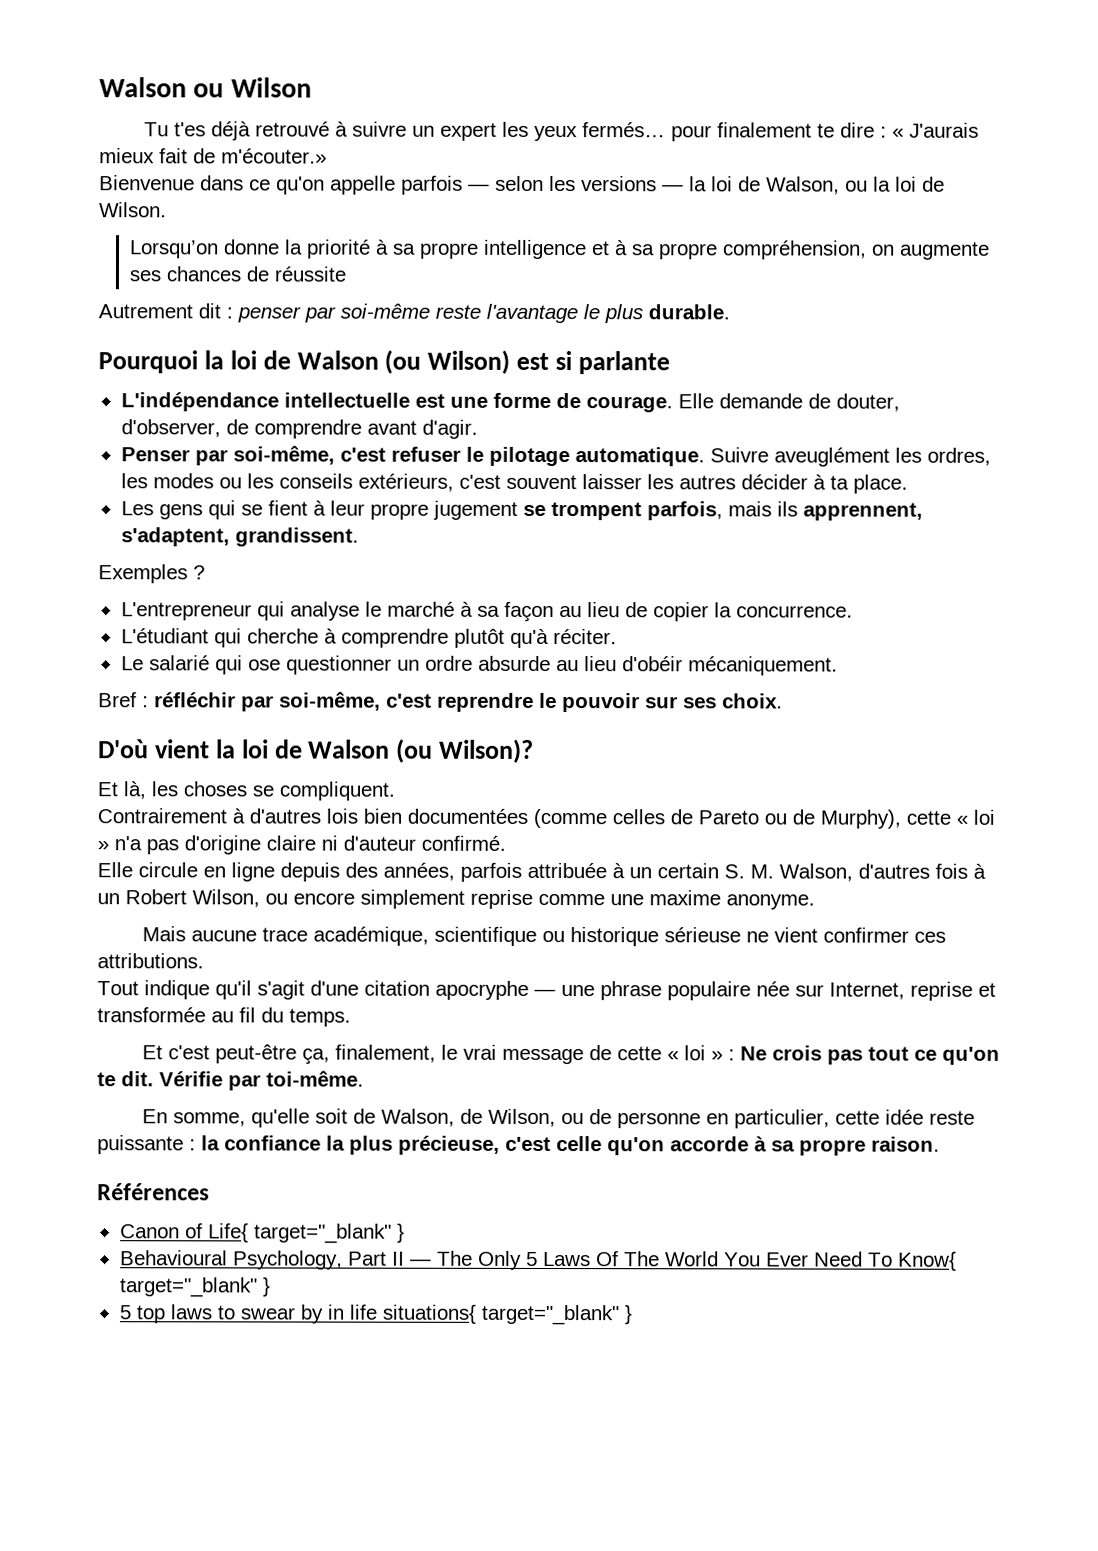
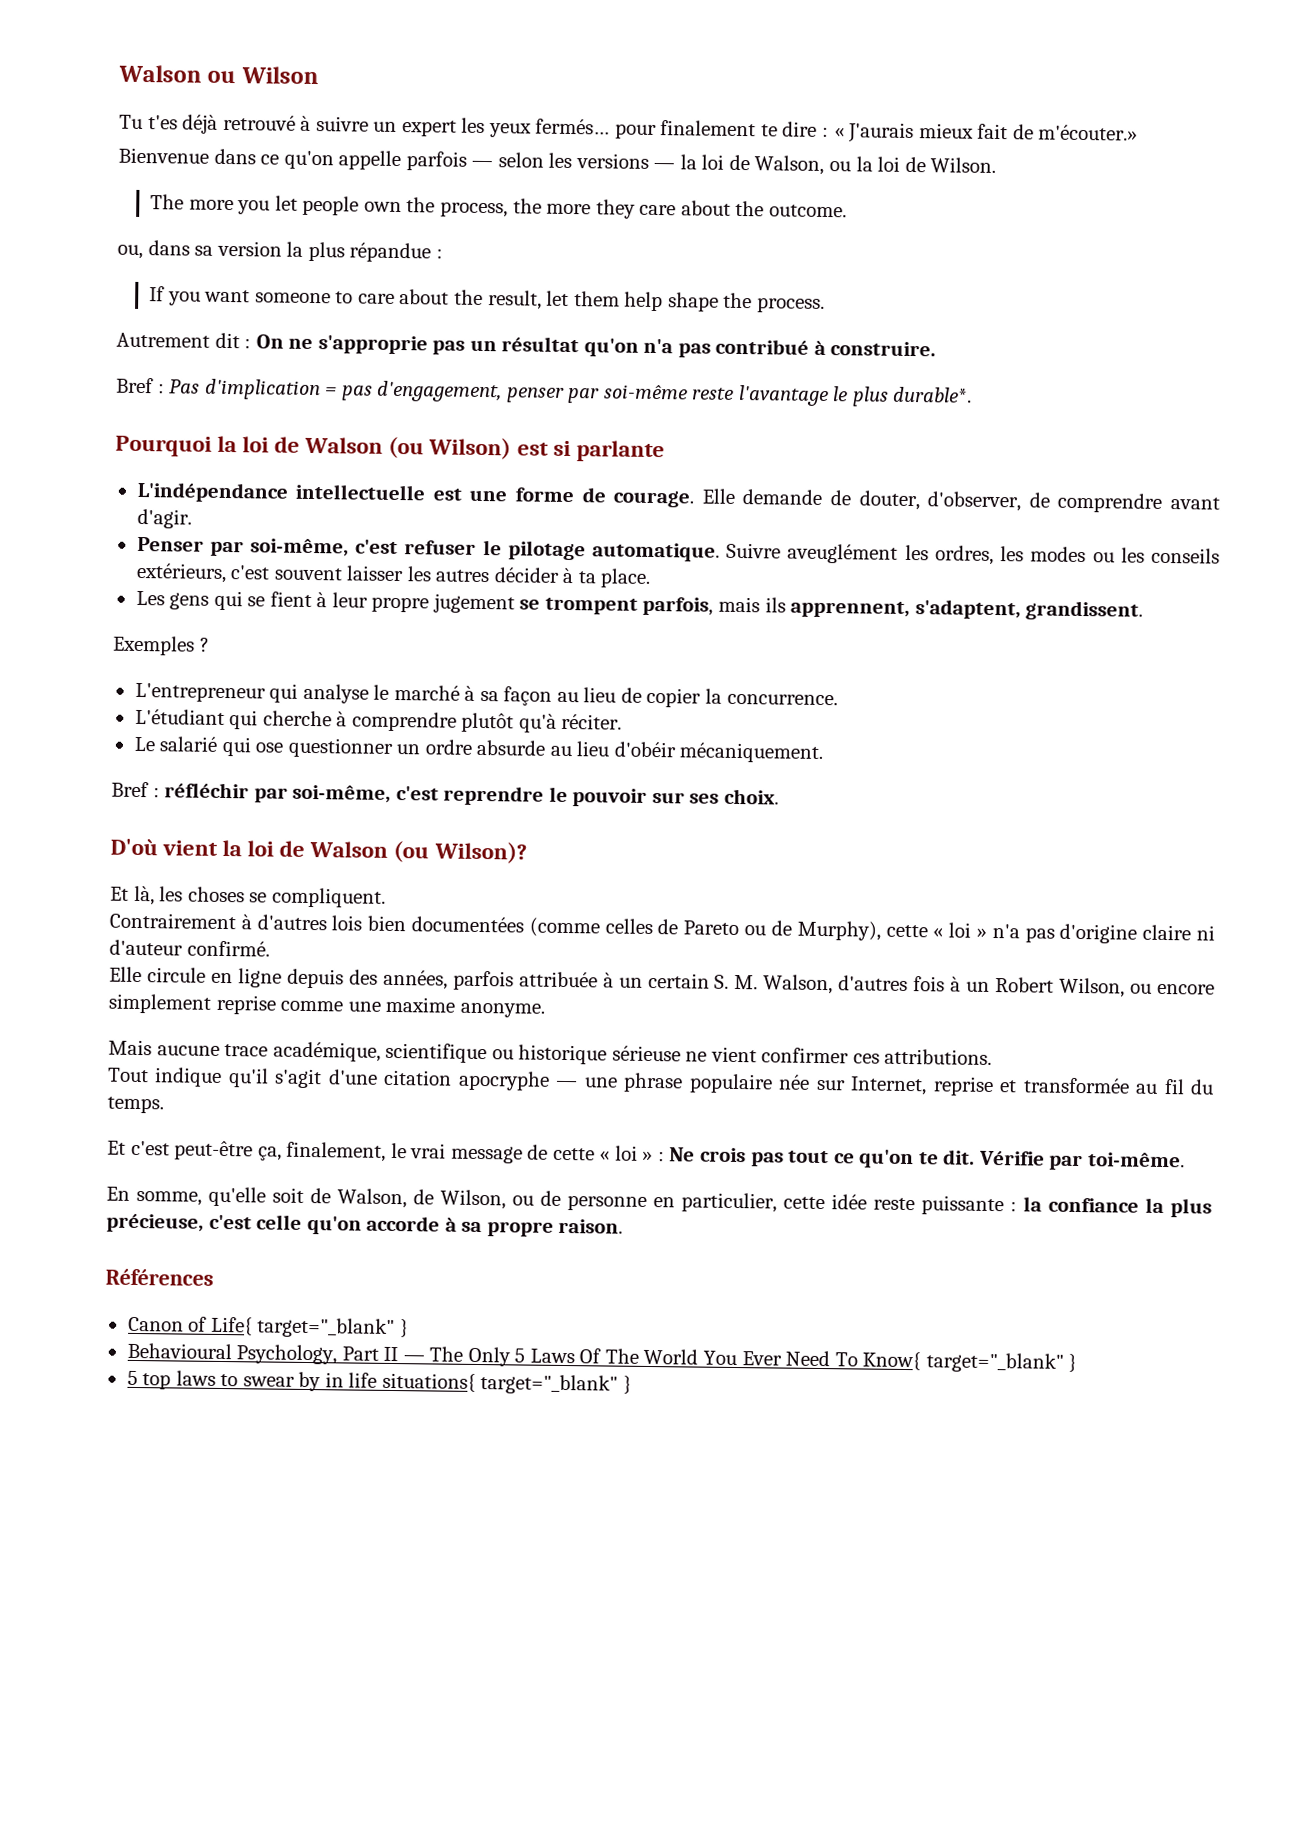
[129,239,991,260] [129,266,347,282] [98,303,233,319] Lorsqu’on donne la priorité à sa propre intelligence et à sa propre compréhension, on augmente ses chances de réussite // Autrement dit : -> [150,194,847,219] [117,240,443,263] [149,286,825,313] [116,332,937,358] [116,377,503,403] The more you let people own the process, the more they care about the outcome. // ou, dans sa version la plus répandue : // If you want someone to care about the result, let them help shape the process. // Autrement dit : On ne s'approprie pas un résultat qu'on n'a pas contribué à construire. // Bref : Pas d'implication = pas d'engagement,
[648,304,730,320] durable. -> [893,386,973,403] durable*.

